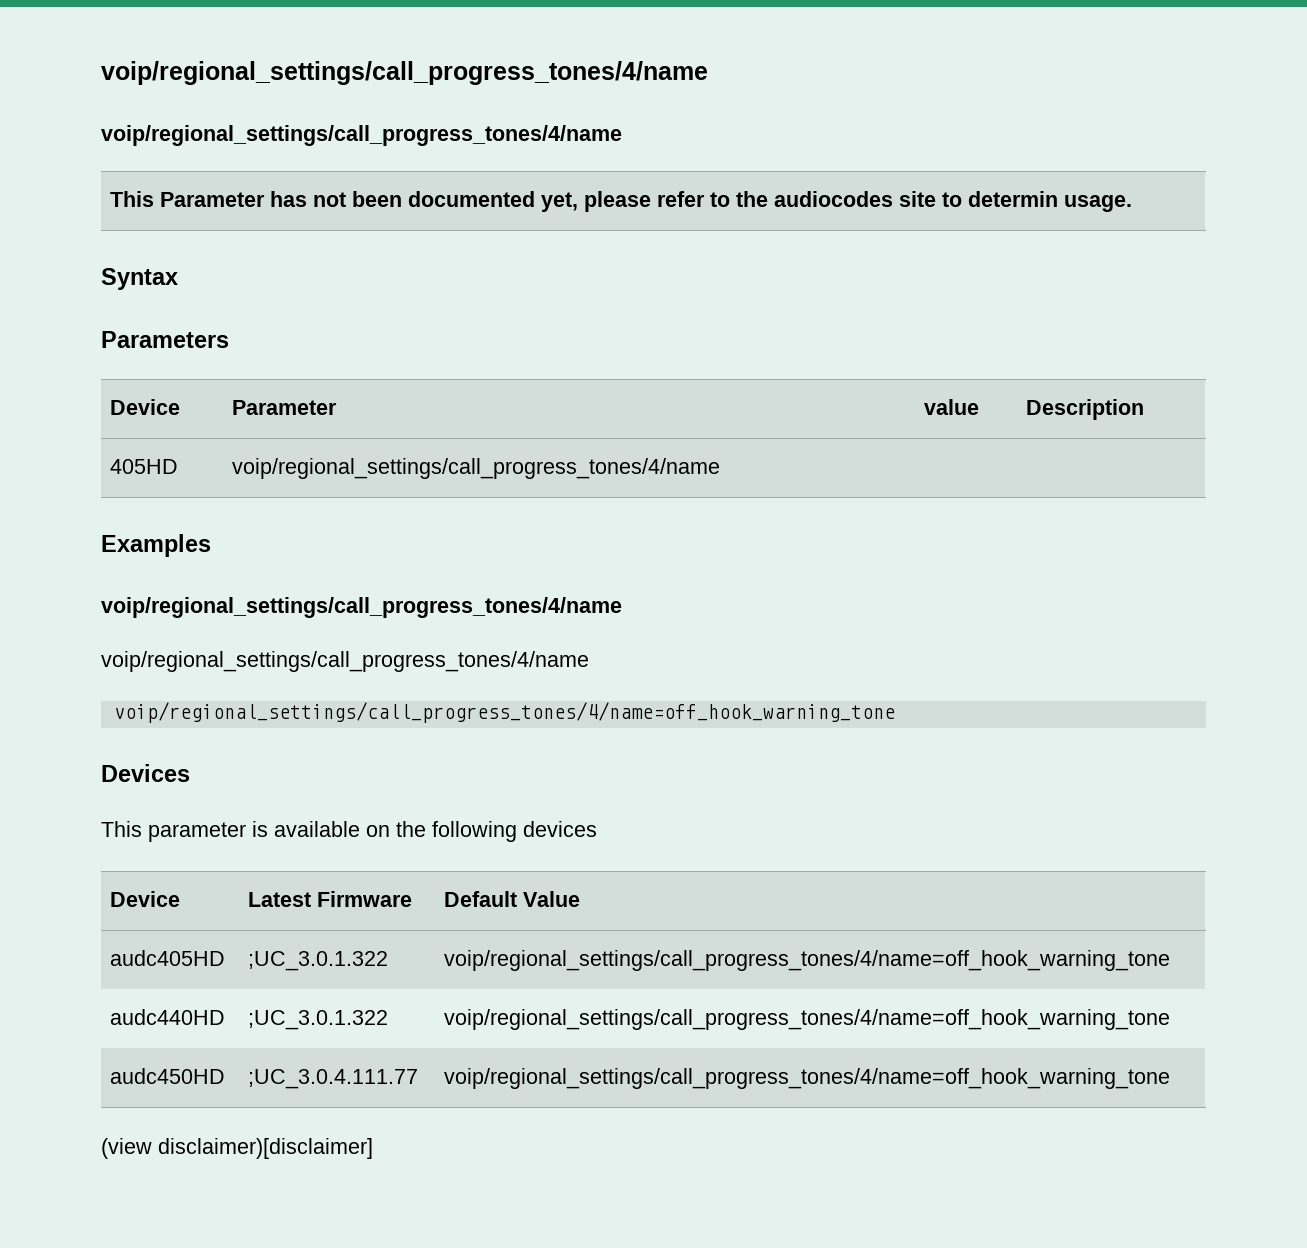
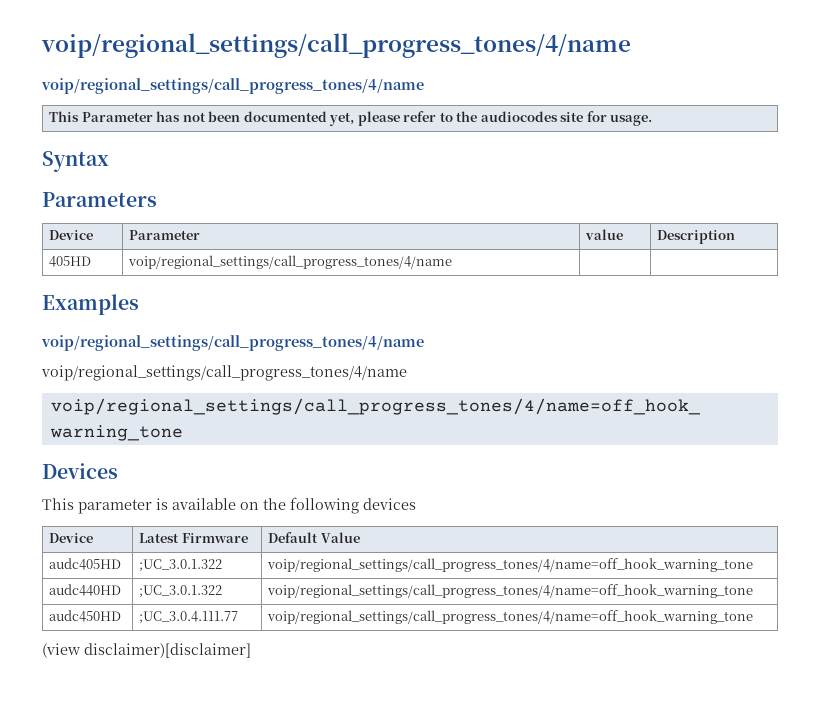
[942,191,1059,207] to determin -> [586,111,607,122] for

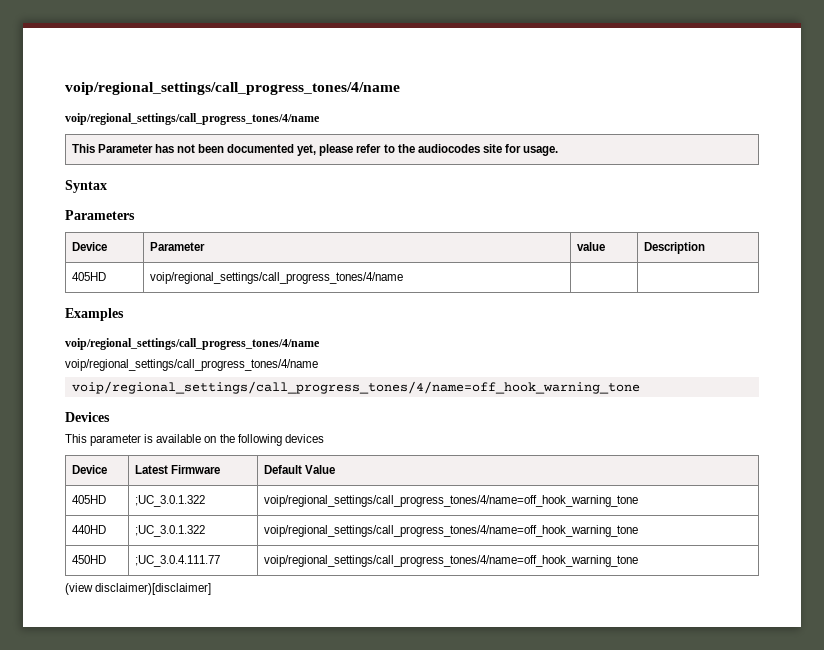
[49,558,122,570] [139,559,223,572] [267,558,754,572] [49,584,122,596] [139,585,223,598] [267,584,754,598] [49,610,122,622] audc405HD | ;UC_3.0.1.322 | voip/regional_settings/call_progress_tones/4/name=off_hook_warning_tone // audc440HD | ;UC_3.0.1.322 | voip/regional_settings/call_progress_tones/4/name=off_hook_warning_tone // audc450HD -> [71,495,106,504] [134,495,205,507] [263,495,638,507] [71,525,106,534] [134,525,205,537] [263,525,638,537] [71,555,106,564] 405HD | ;UC_3.0.1.322 | voip/regional_settings/call_progress_tones/4/name=off_hook_warning_tone // 440HD | ;UC_3.0.1.322 | voip/regional_settings/call_progress_tones/4/name=off_hook_warning_tone // 450HD

